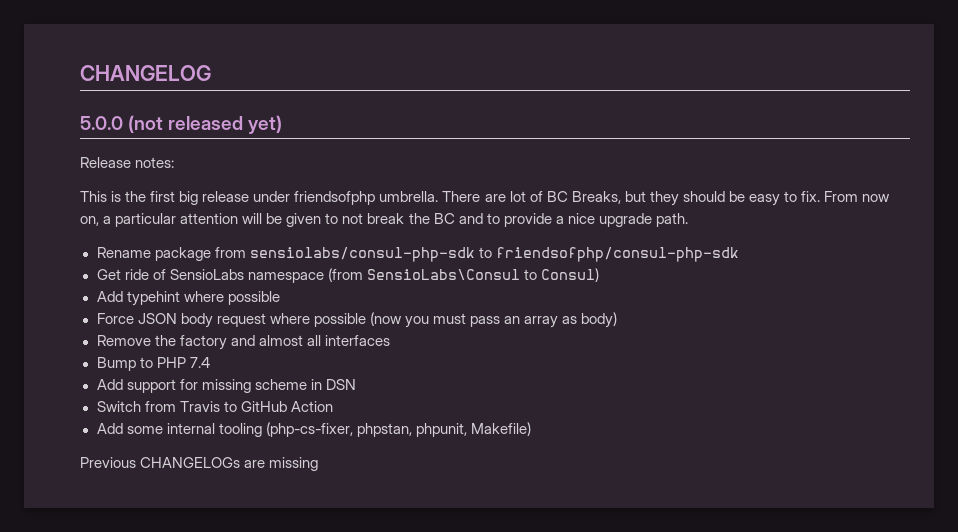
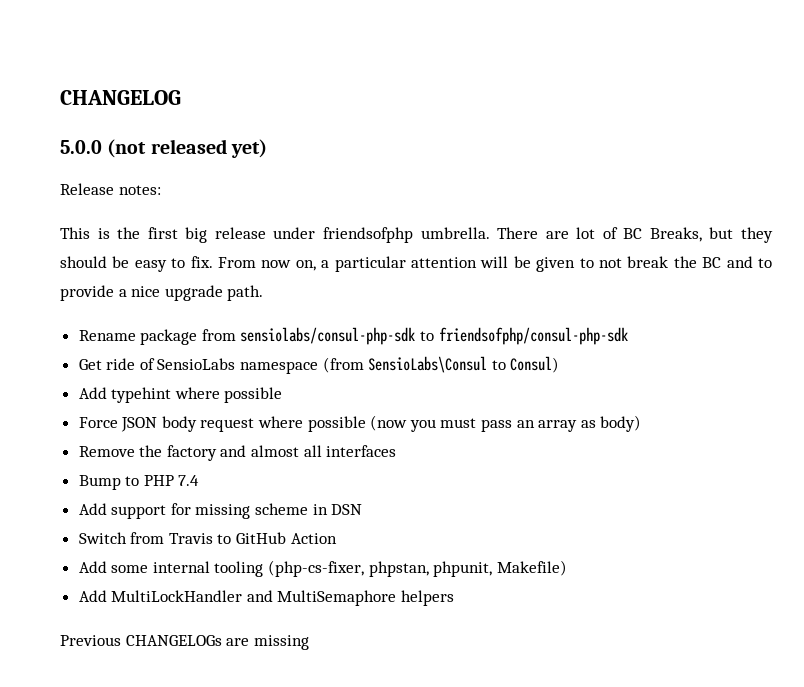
(531, 429) none -> [78,590,455,606] // Add MultiLockHandler and MultiSemaphore helpers

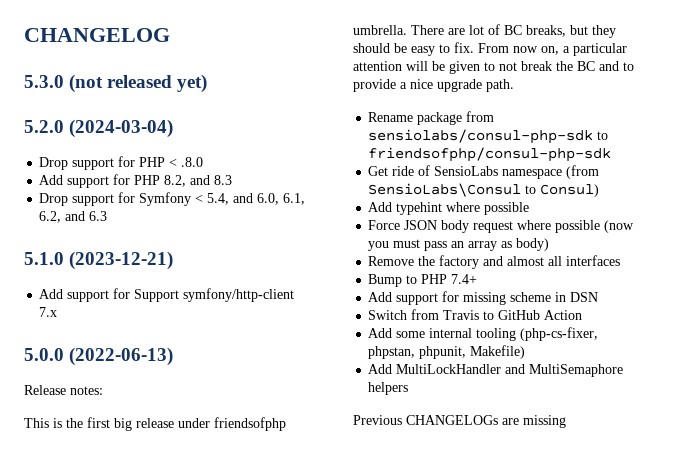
[60,140,102,154] 5.0.0 -> [24,75,64,88] 5.3.0
(268, 148) none -> [24,119,174,138] [39,156,204,170] [39,174,233,188] [39,192,306,206] [39,211,108,223] [24,251,174,270] [39,288,295,302] [39,307,58,317] [24,347,174,366] // 5.2.0 (2024-03-04) // Drop support for PHP < .8.0 // Add support for PHP 8.2, and 8.3 // Drop support for Symfony < 5.4, and 6.0, 6.1, 6.2, and 6.3 // 5.1.0 (2023-12-21) // Add support for Support symfony/http-client 7.x // 5.0.0 (2022-06-13)
[649,227,702,242] Breaks, -> [526,25,566,37] breaks,
[178,475,200,486] 7.4 -> [451,274,478,284] 7.4+

